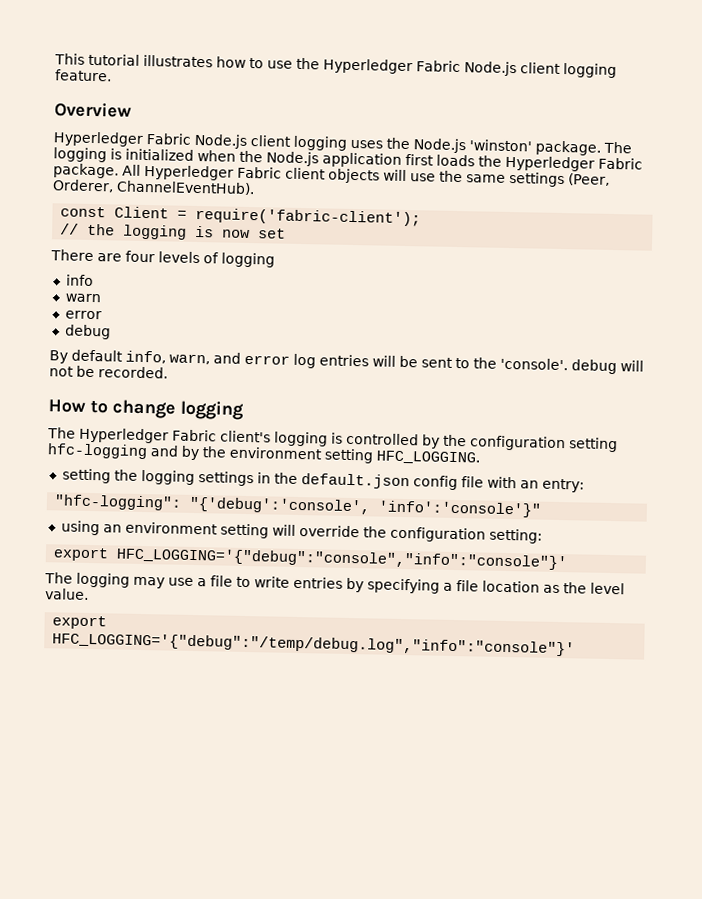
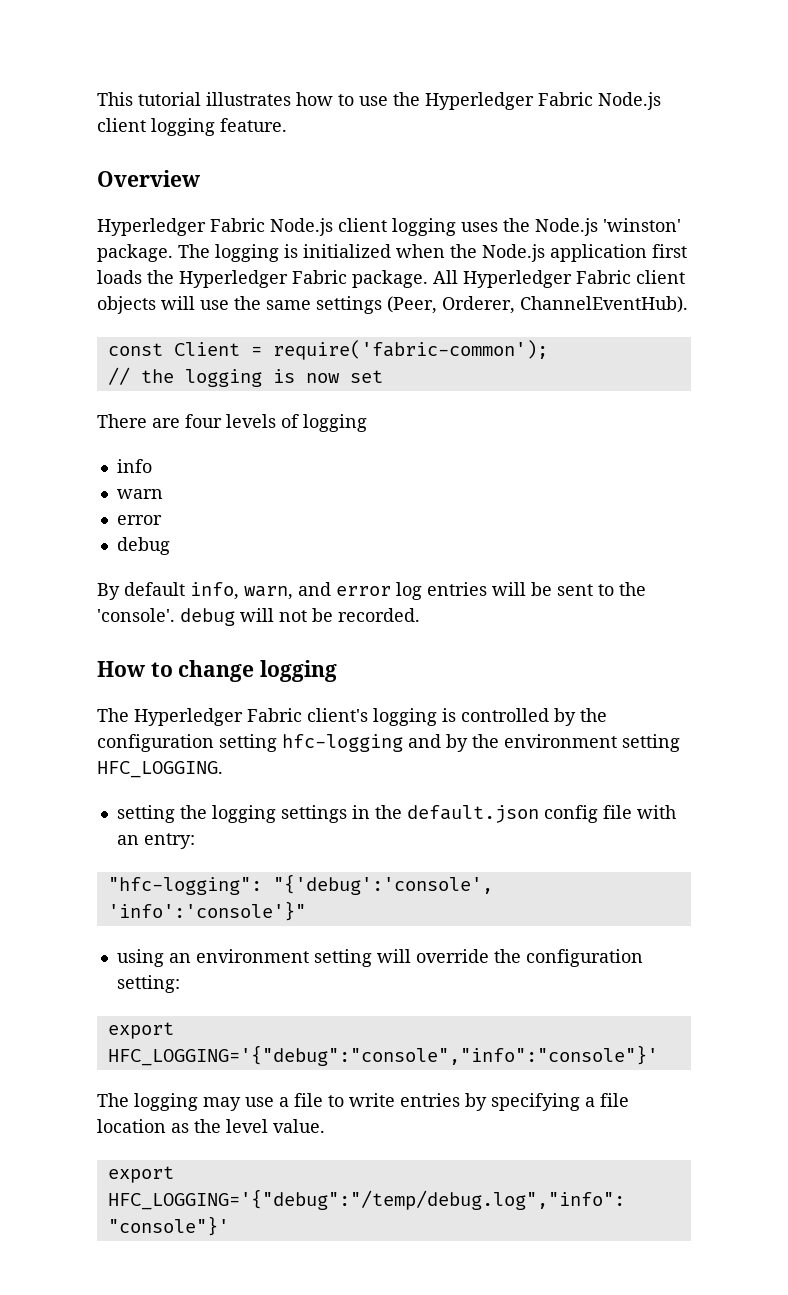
[195,207,422,227] require('fabric-client'); -> [272,340,548,360] require('fabric-common');

